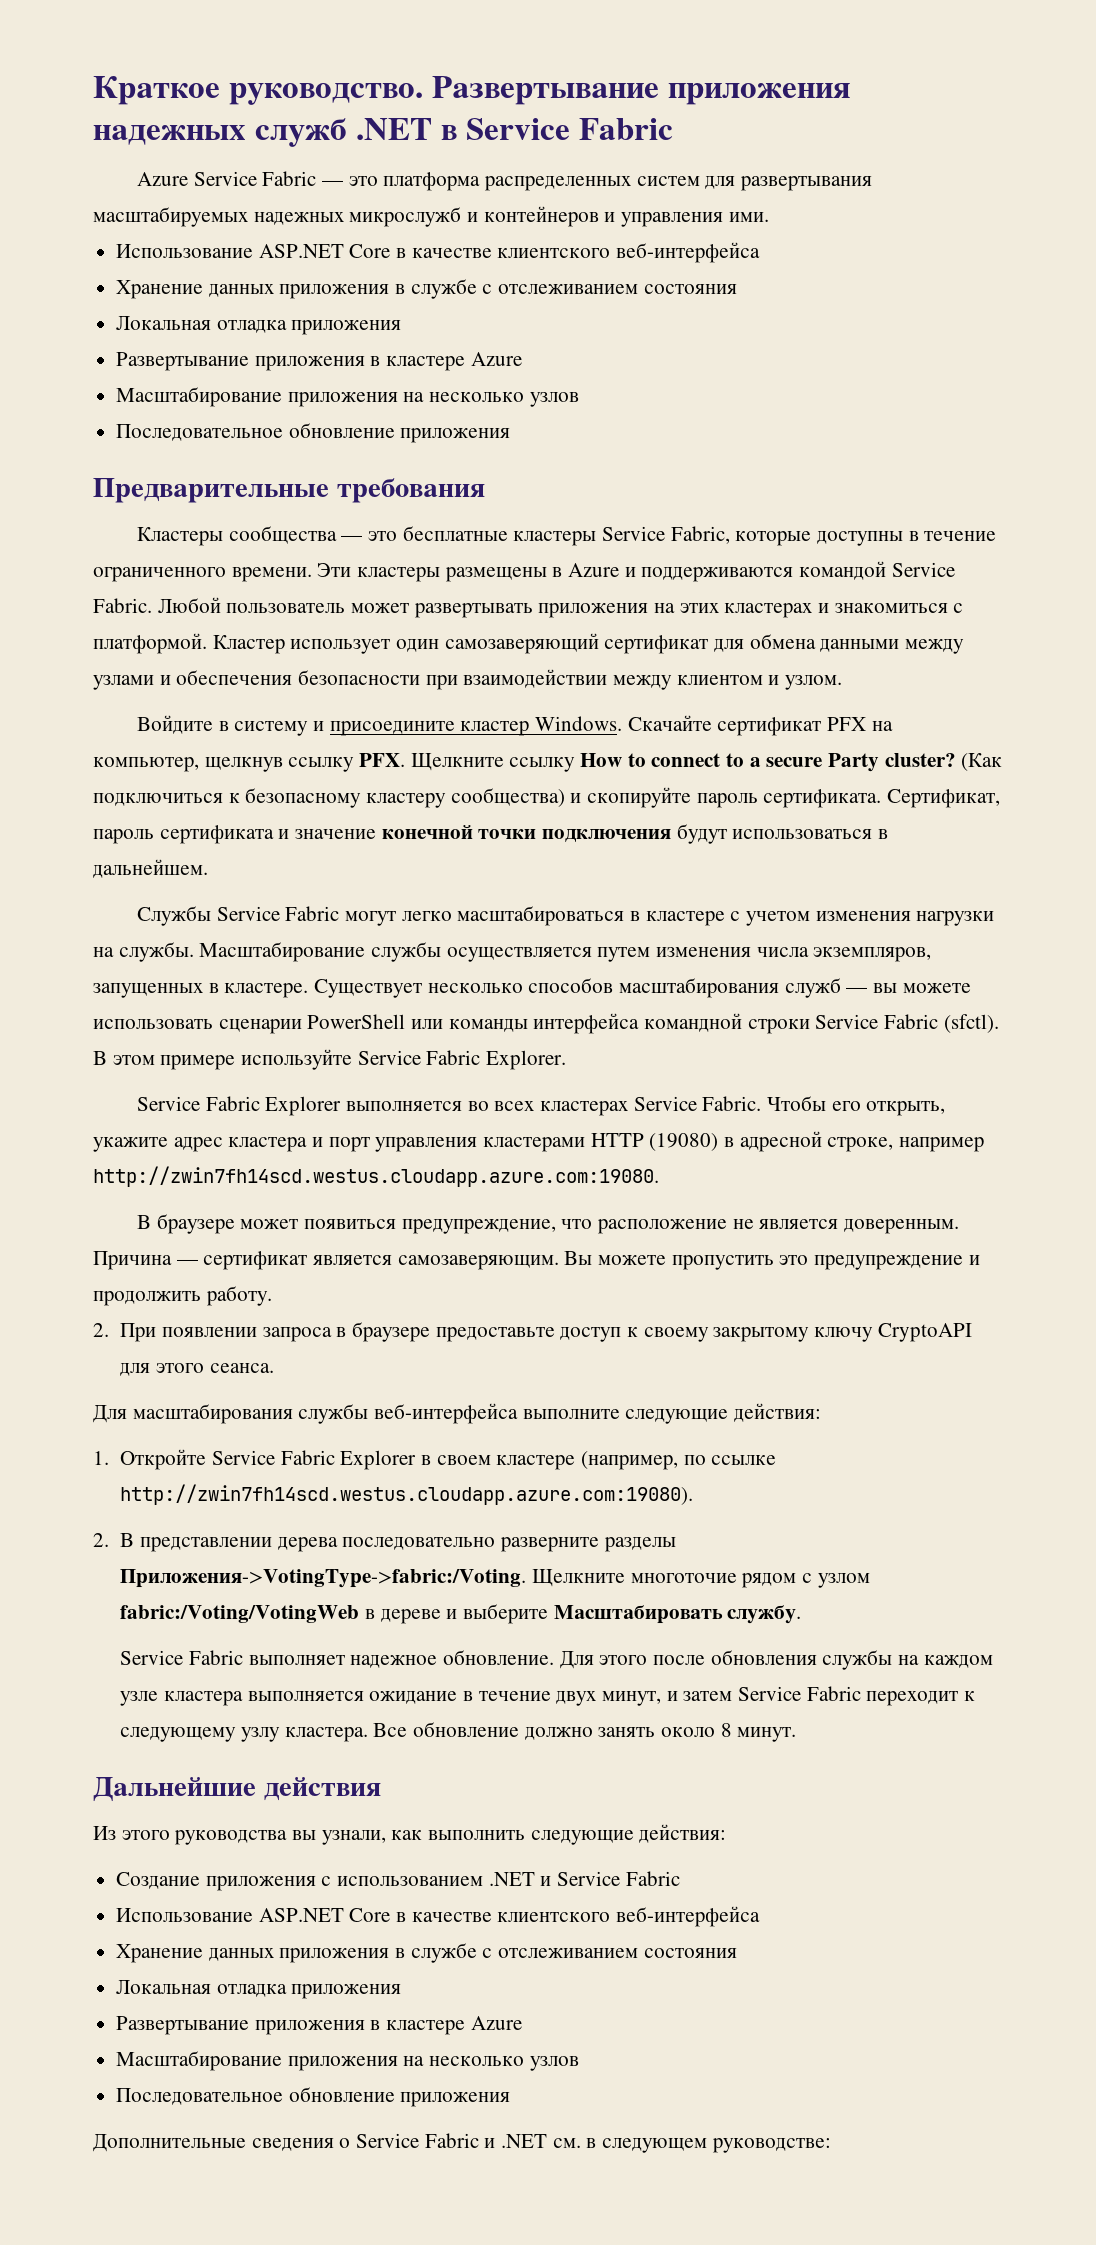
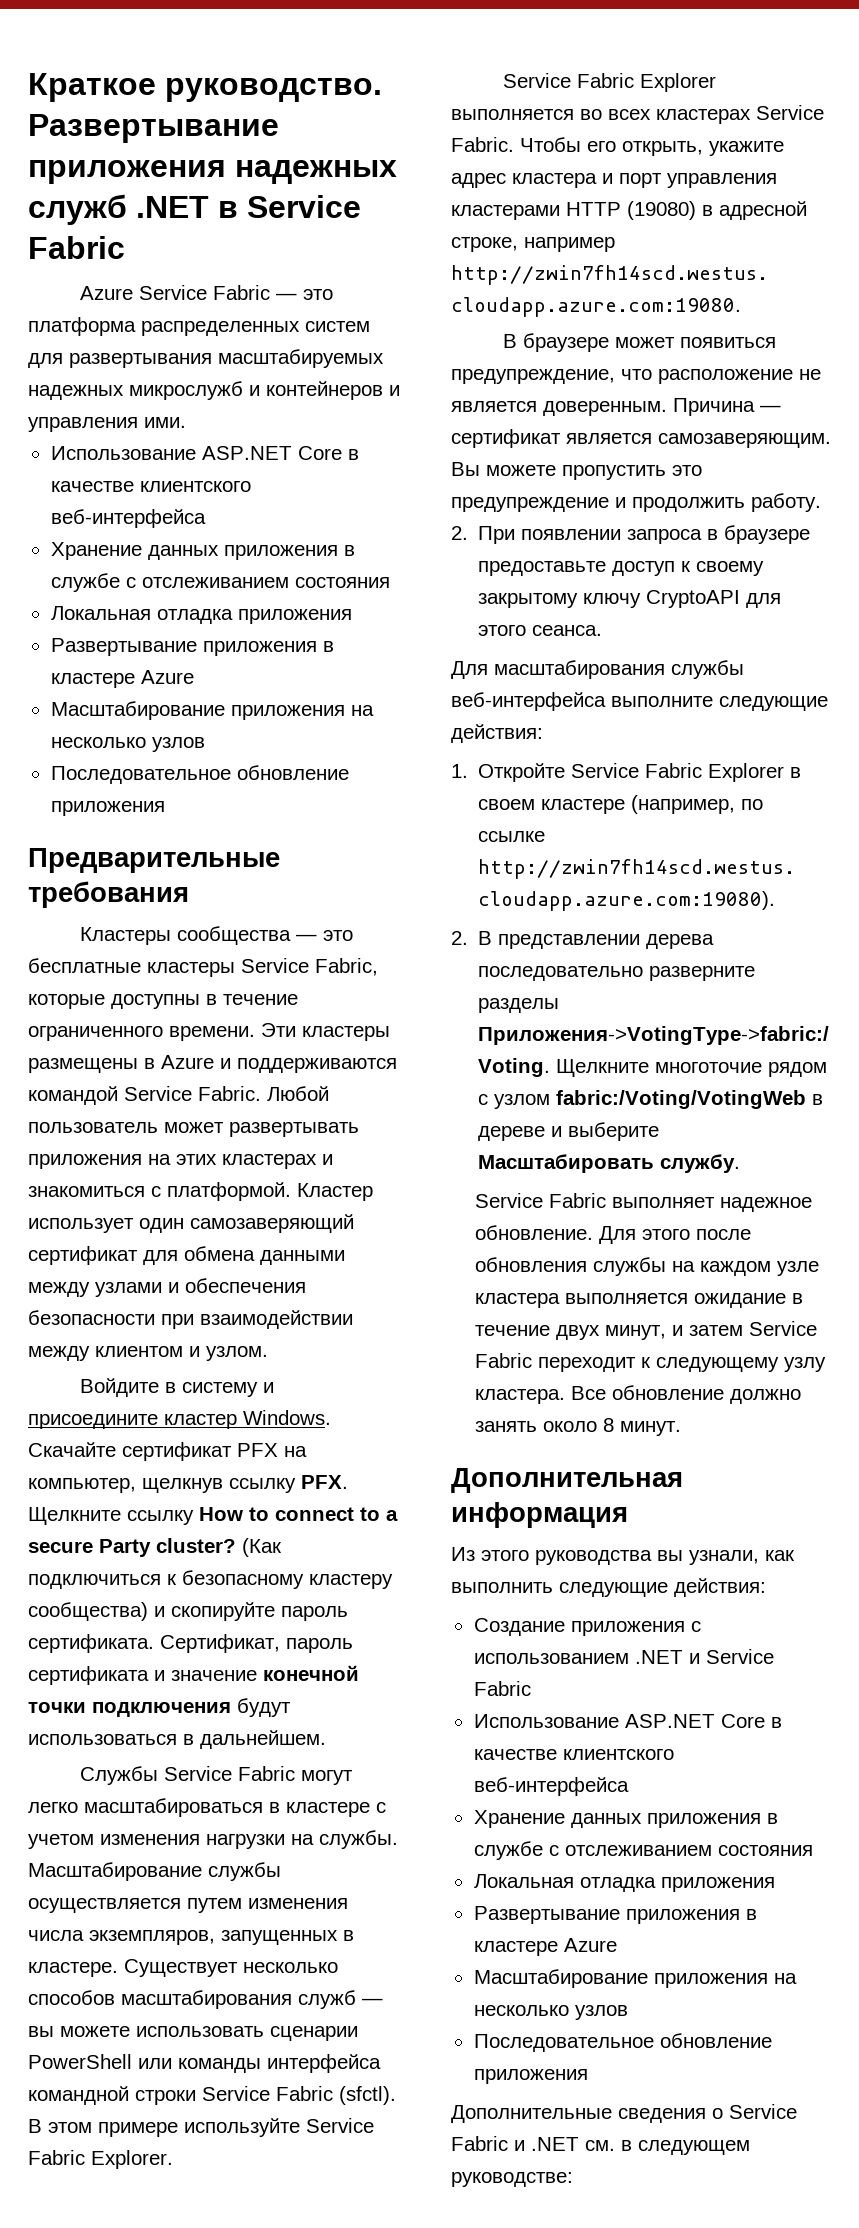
[93,1777,381,1802] Дальнейшие действия -> [451,1468,683,1493] [451,1502,628,1528] Дополнительная информация

